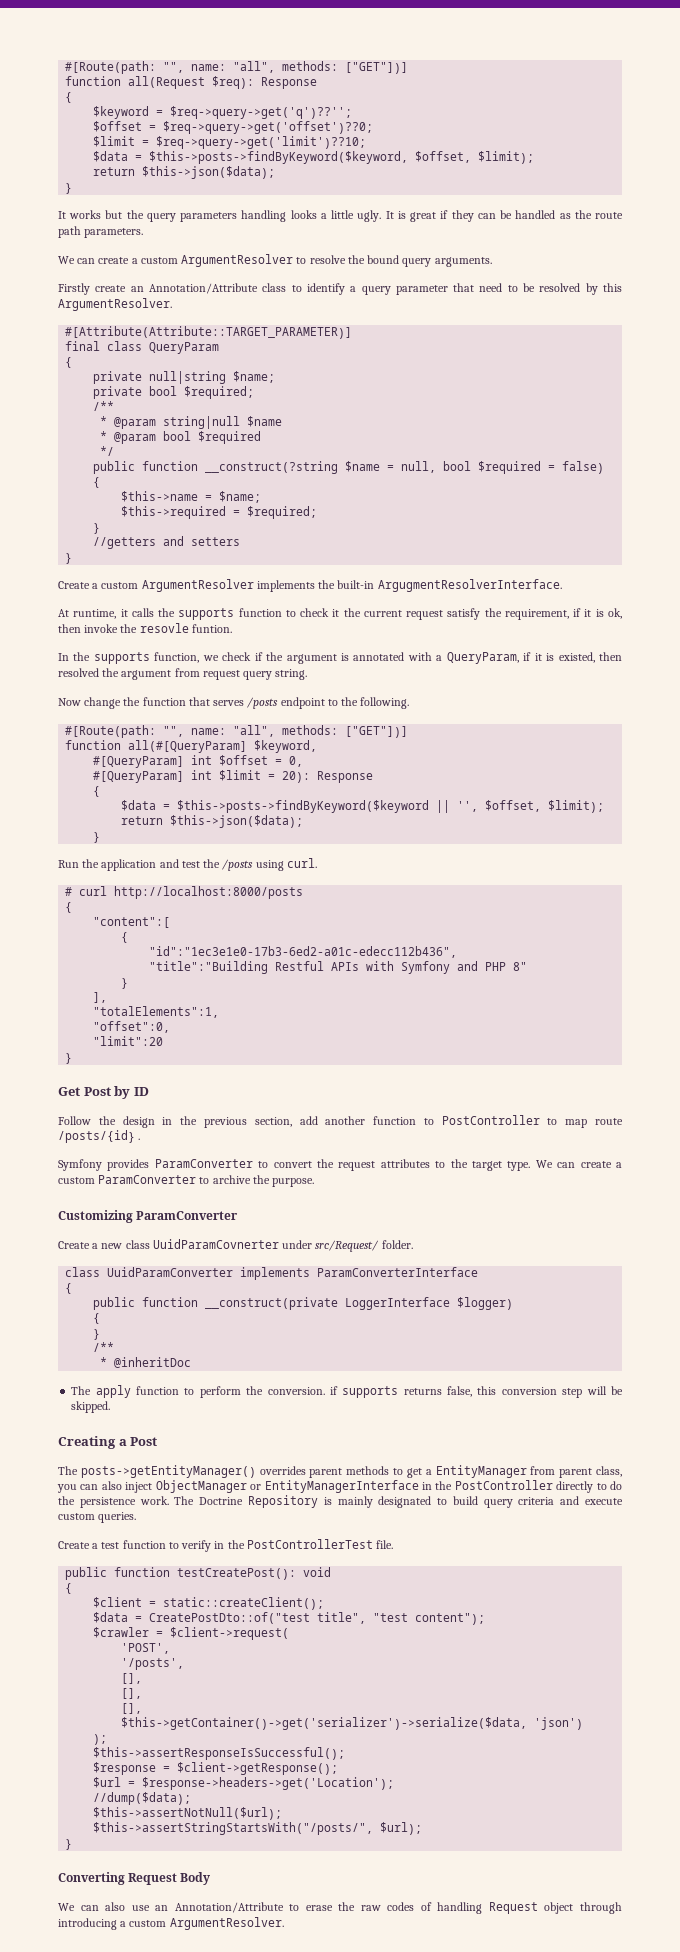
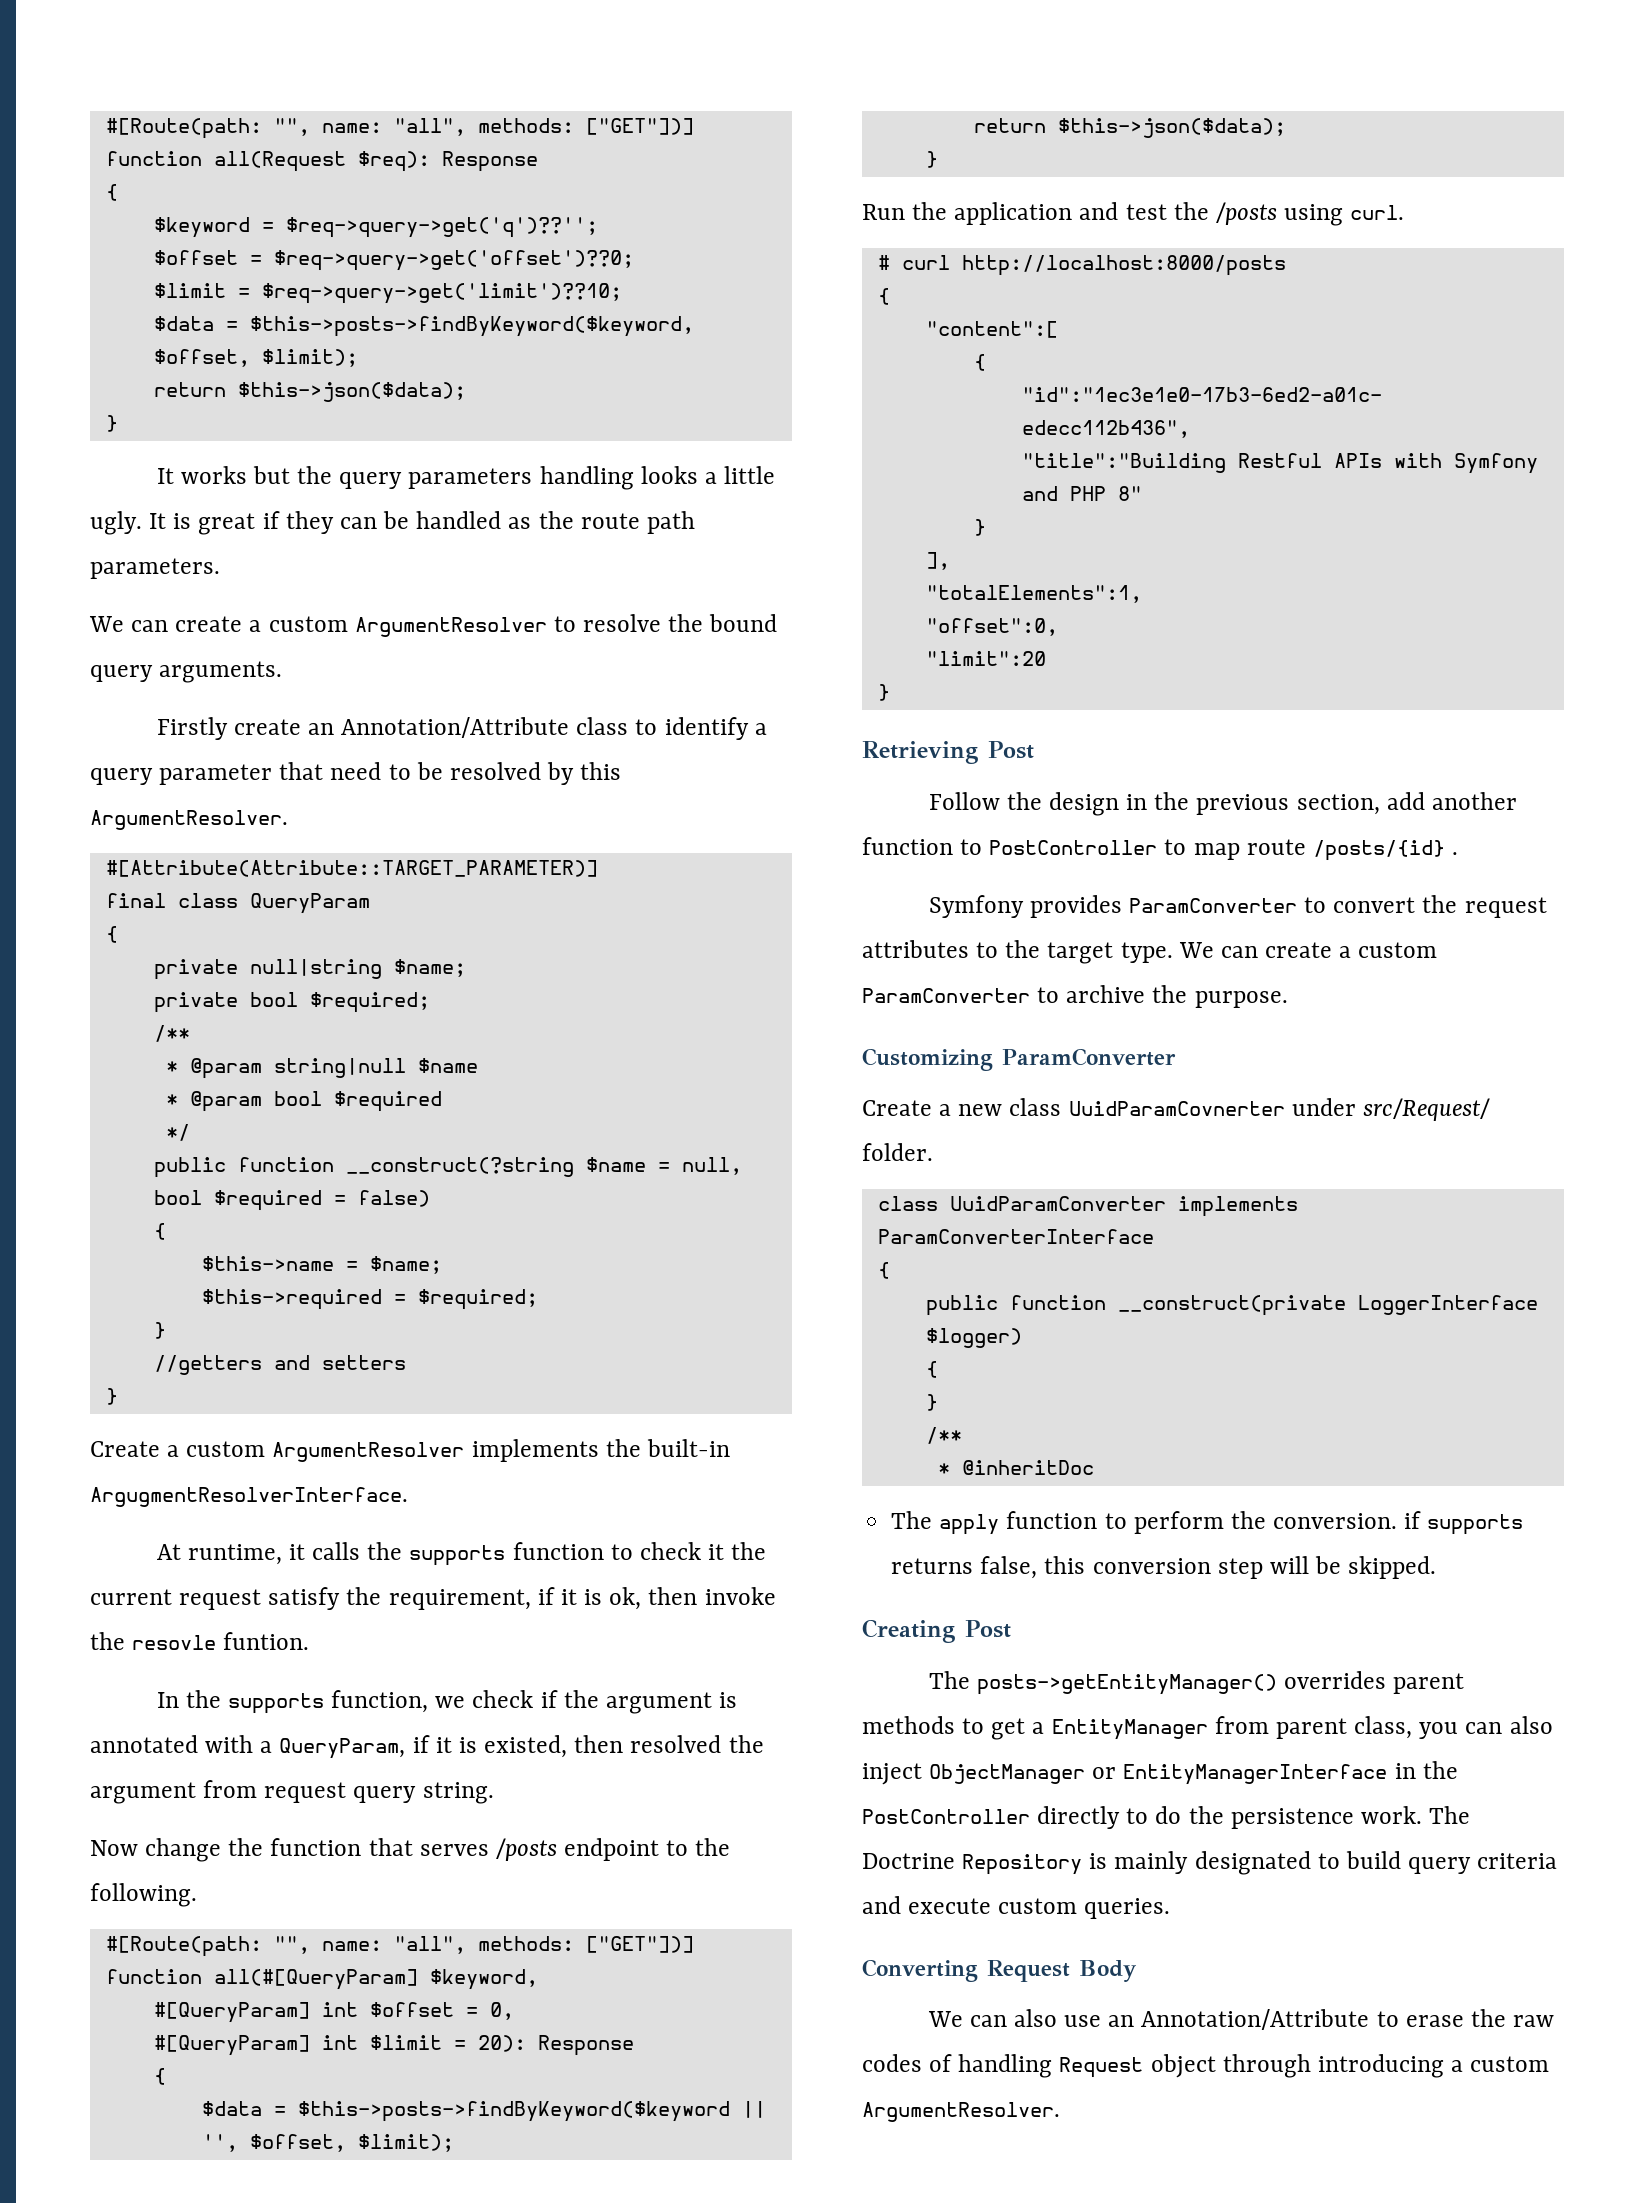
[58,1086,149,1099] Get Post by ID -> [862,741,1034,764] Retrieving Post
[118,1439,127,1446] a -> (955, 1631) none
[58,1539,394,1552] [65,1567,332,1580] [65,1583,73,1594] [93,1597,325,1610] [93,1612,486,1625] [93,1627,290,1640] [121,1643,171,1654] [121,1658,185,1670] [121,1673,143,1684] [121,1688,143,1699] [121,1703,143,1714] [121,1717,584,1730] [93,1734,108,1745] [93,1747,346,1760] [93,1762,339,1775] [93,1777,395,1790] [93,1792,192,1805] [93,1807,283,1820] [93,1822,423,1835] [65,1839,73,1850] // Create a test function to verify in the PostControllerTest file. // public function testCreatePost(): void // { // $client = static::createClient(); // $data = CreatePostDto::of("test title", "test content"); // $crawler = $client->request( // 'POST', // '/posts', // [], // [], // [], // $this->getContainer()->get('serializer')->serialize($data, 'json') // ); // $this->assertResponseIsSuccessful(); // $response = $client->getResponse(); // $url = $response->headers->get('Location'); // //dump($data); // $this->assertNotNull($url); // $this->assertStringStartsWith("/posts/", $url); // } -> (1171, 1908) none

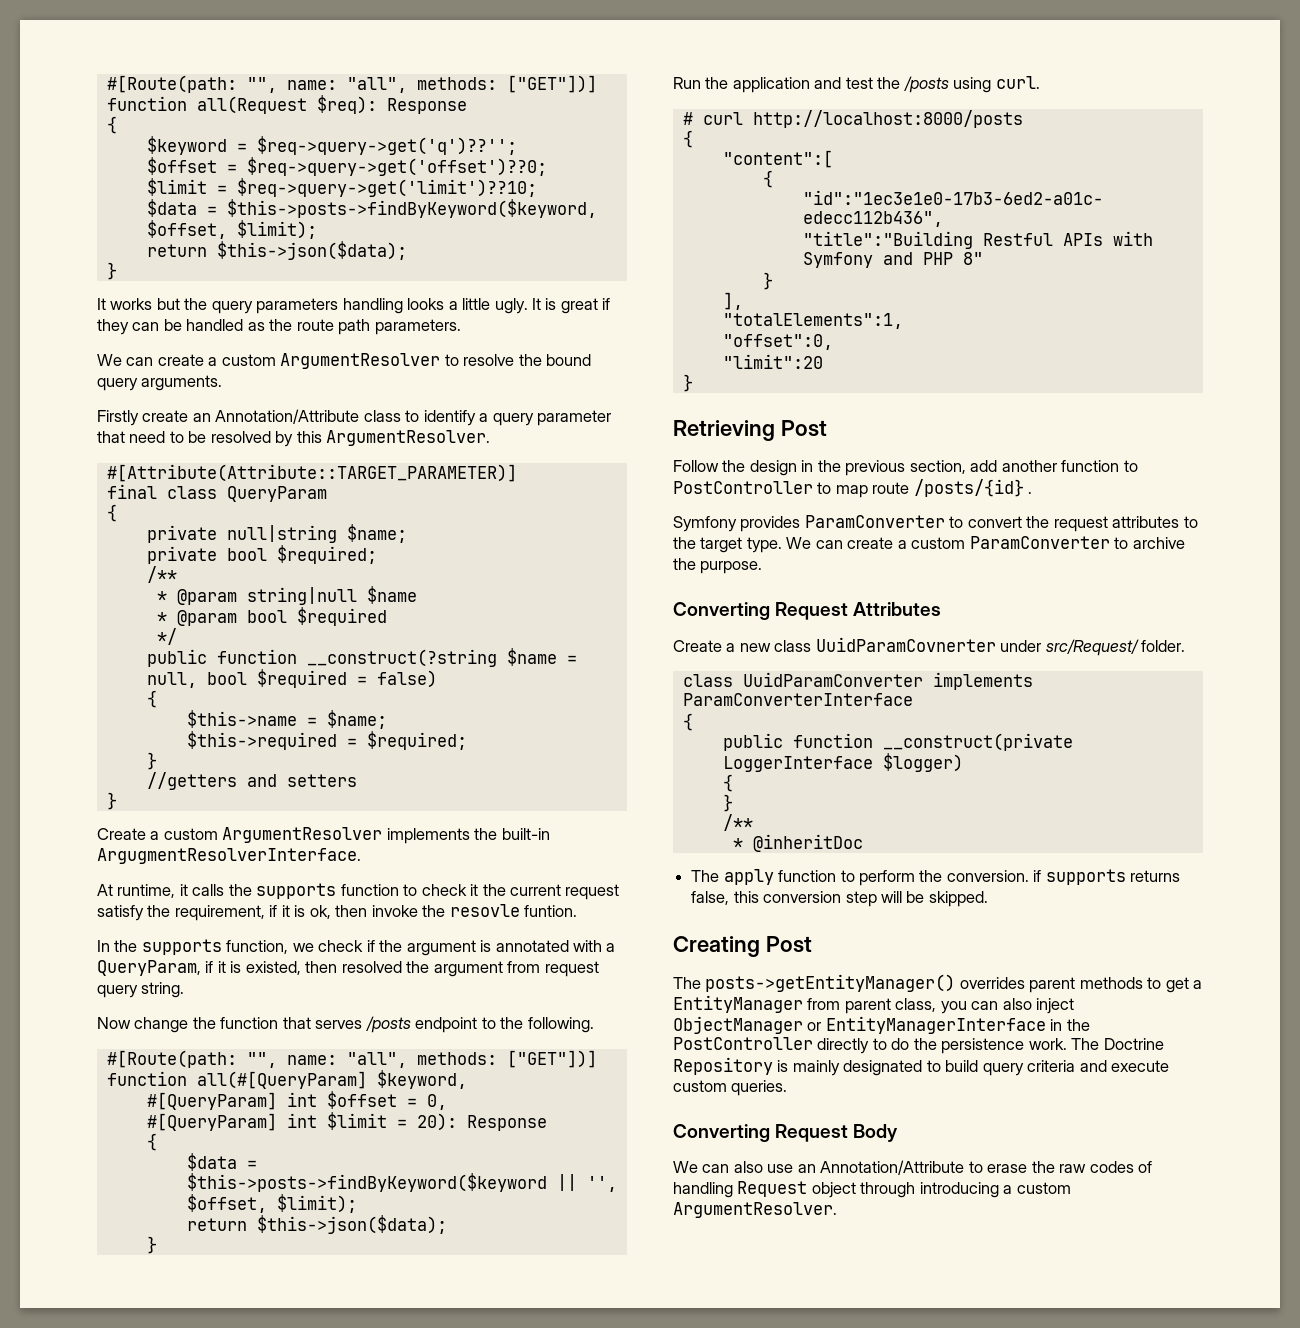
[862,1048,1176,1071] Customizing ParamConverter -> [673,602,942,620] Converting Request Attributes

